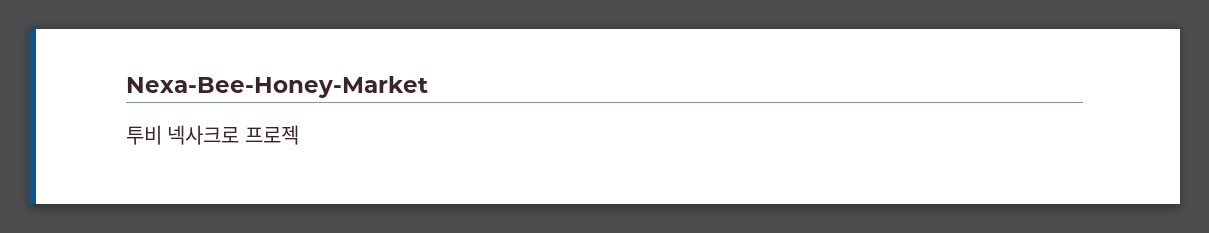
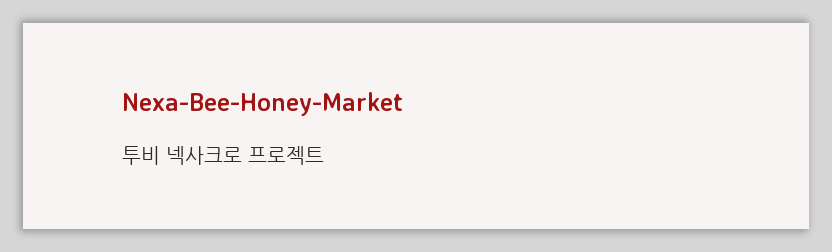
[244,125,299,145] 프로젝 -> [248,146,324,165] 프로젝트

